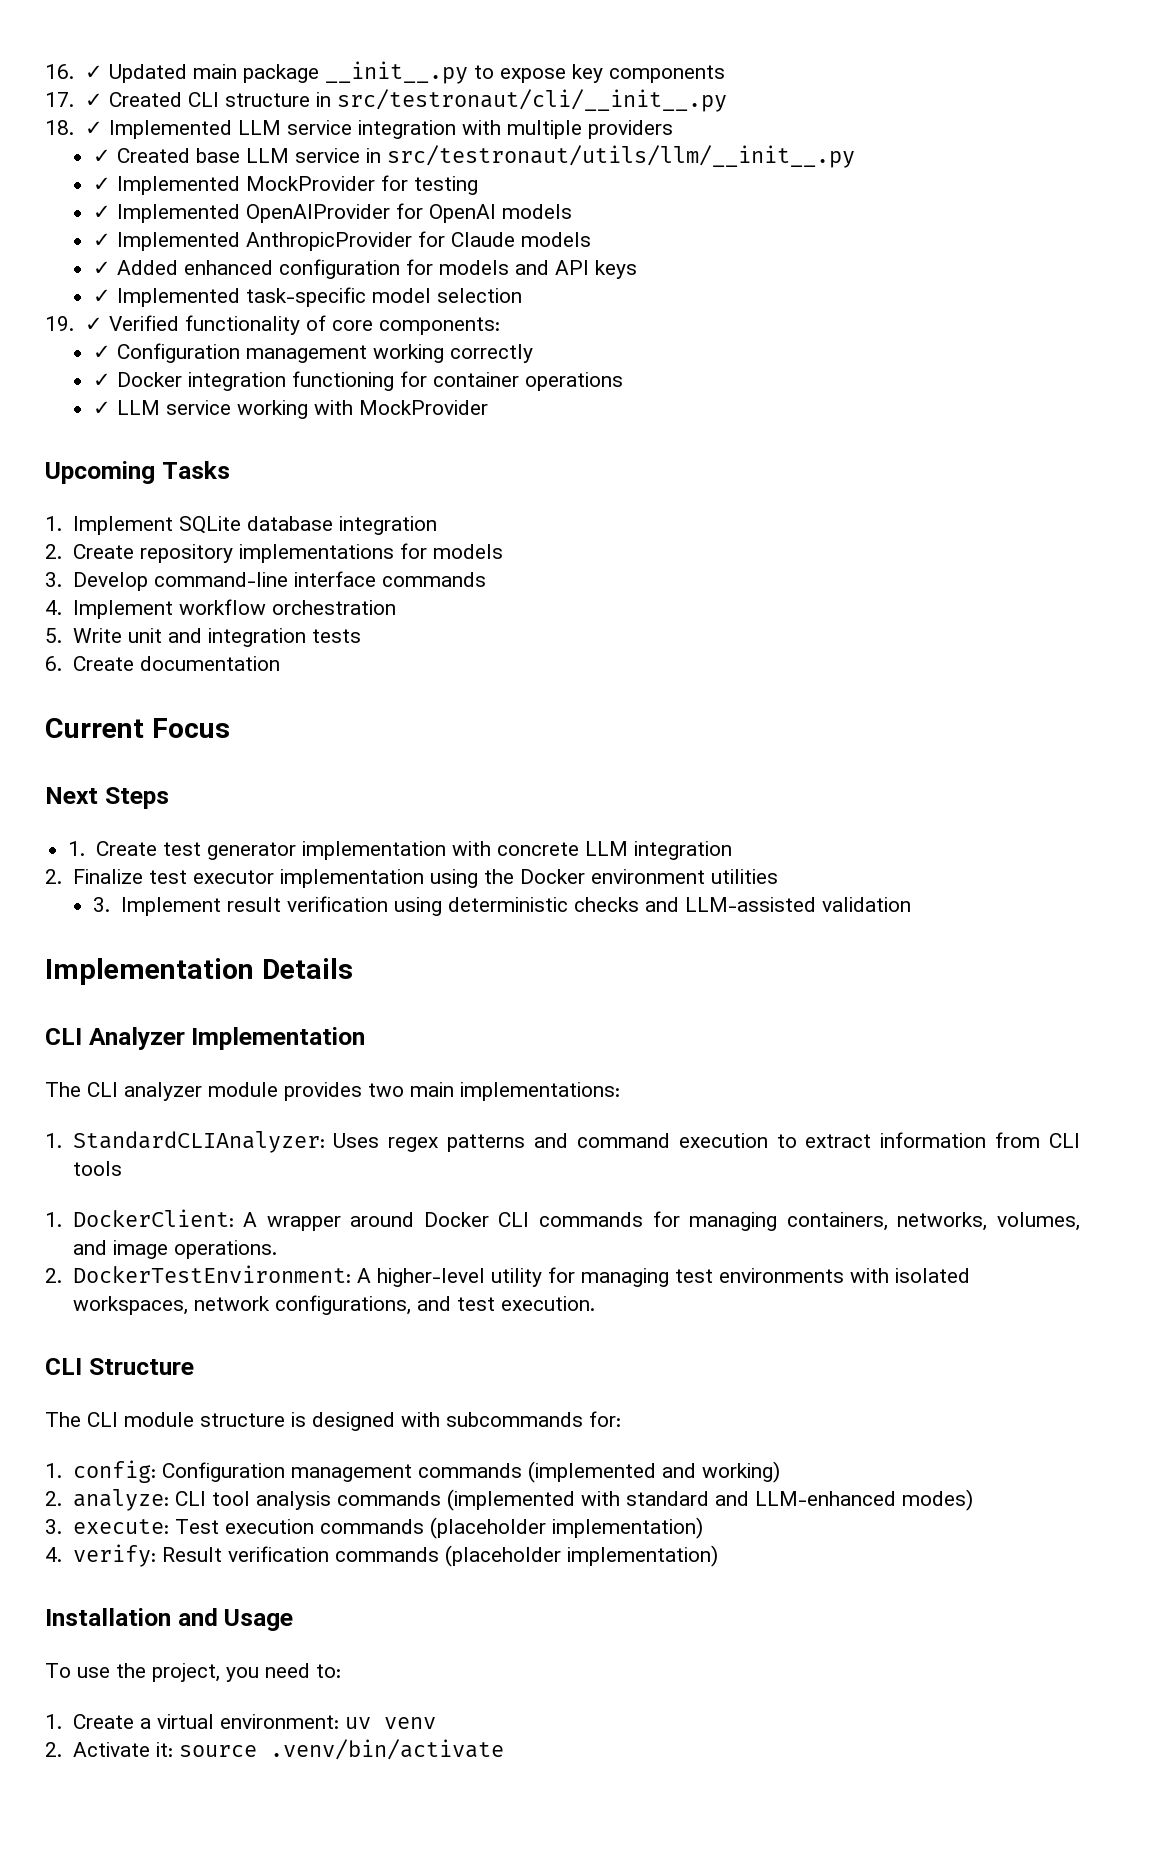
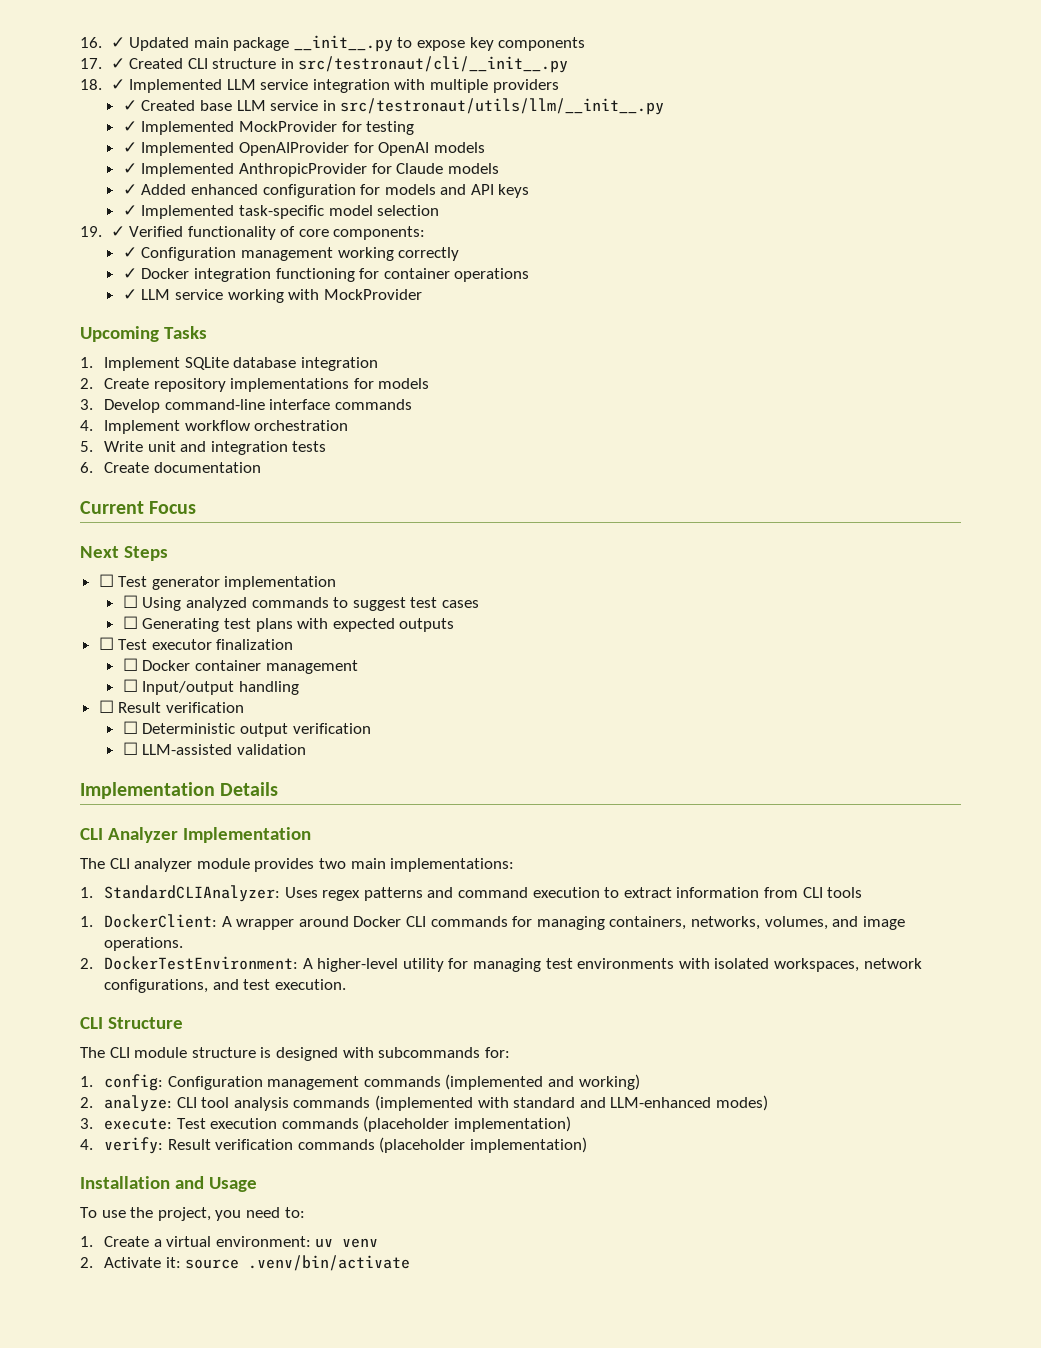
[68,841,201,856] 1. Create test -> [98,574,148,587] ☐ Test
[451,841,732,860] [45,869,778,888] [93,896,679,916] with concrete LLM integration // 2. Finalize test executor implementation using the Docker environment utilities // 3. Implement result verification using deterministic checks and -> [122,595,479,611] [122,616,455,632] [98,637,294,650] [122,658,358,674] [122,679,299,695] [98,700,244,713] [122,721,371,737] [122,742,138,755] // ☐ Using analyzed commands to suggest test cases // ☐ Generating test plans with expected outputs // ☐ Test executor finalization // ☐ Docker container management // ☐ Input/output handling // ☐ Result verification // ☐ Deterministic output verification // ☐

